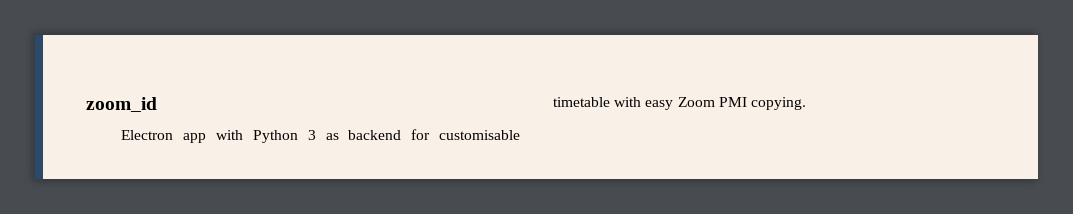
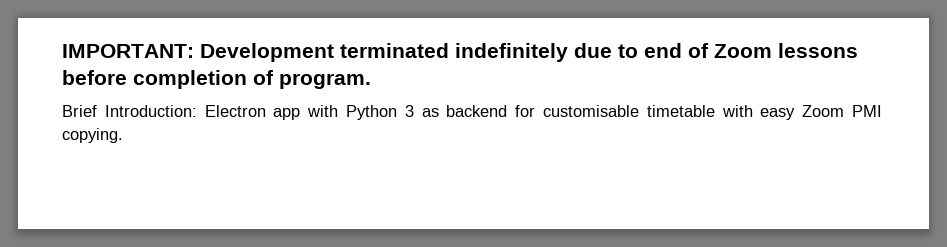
[86,97,157,112] zoom_id // -> [62,43,858,62] [62,70,371,89] [62,105,197,117] IMPORTANT: Development terminated indefinitely due to end of Zoom lessons before completion of program. // Brief Introduction:

